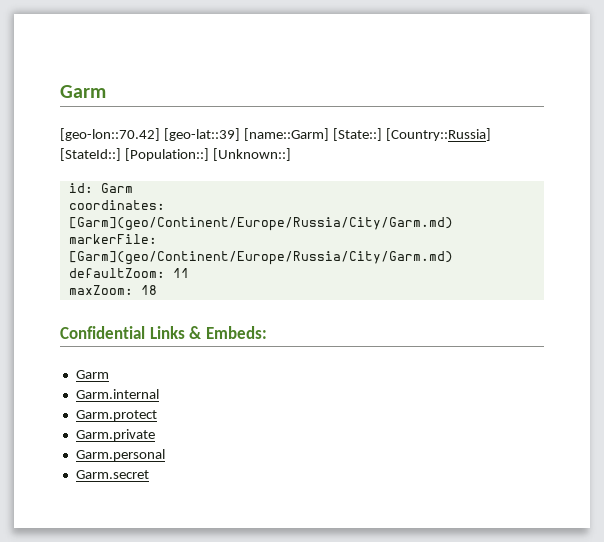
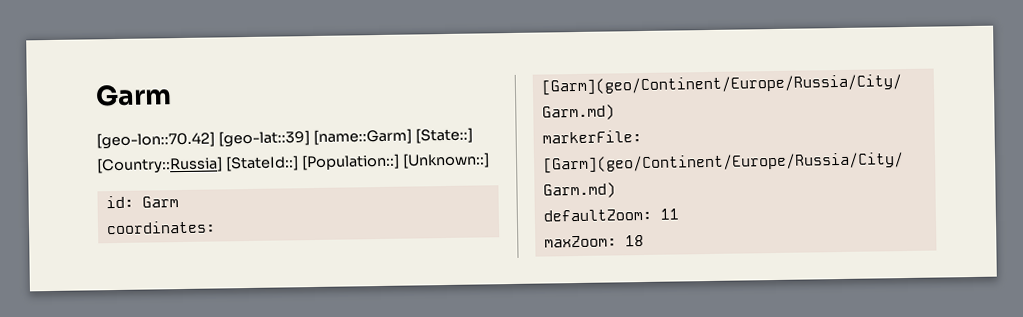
[60,326,267,339] [75,370,109,379] [75,389,159,399] [75,410,157,421] [75,429,155,441] [75,449,165,461] [75,470,149,479] // Confidential Links & Embeds: // Garm // Garm.internal // Garm.protect // Garm.private // Garm.personal // Garm.secret -> (644, 241) none

